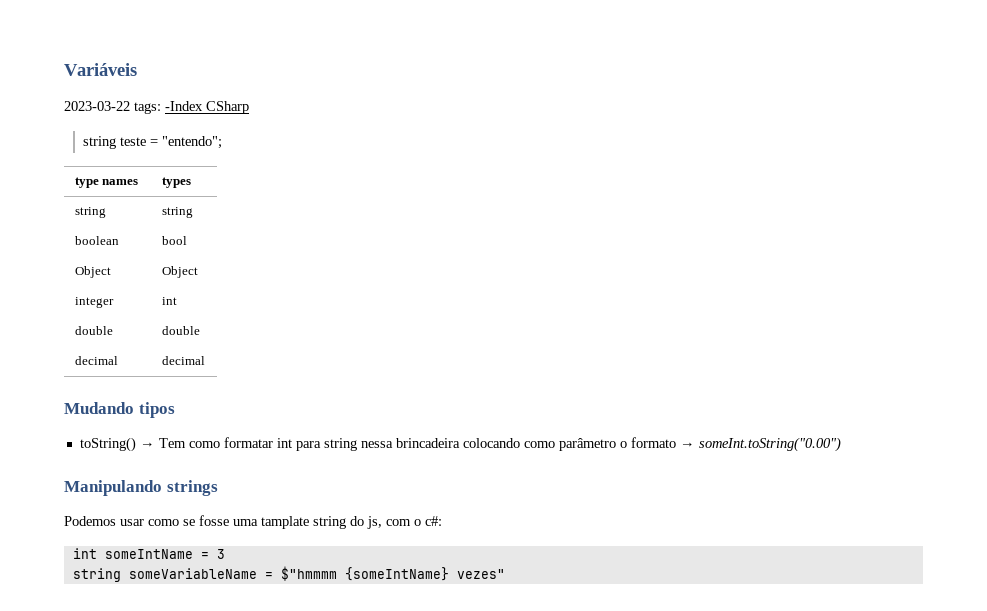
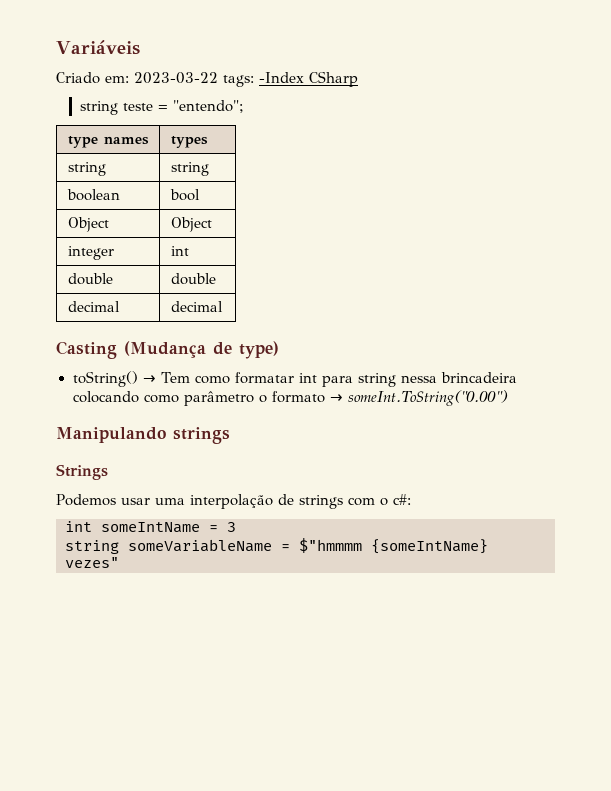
(137, 69) none -> [56,72,129,84] Criado em:
[64,402,175,418] Mudando tipos -> [56,341,279,359] Casting (Mudança de type)
[698,437,841,452] someInt.toString("0.00") -> [347,390,509,406] someInt.ToString("0.00")
(218, 488) none -> [56,464,108,480] // Strings
[148,515,382,529] como se fosse uma tamplate string do js, -> [155,494,343,509] uma interpolação de strings

